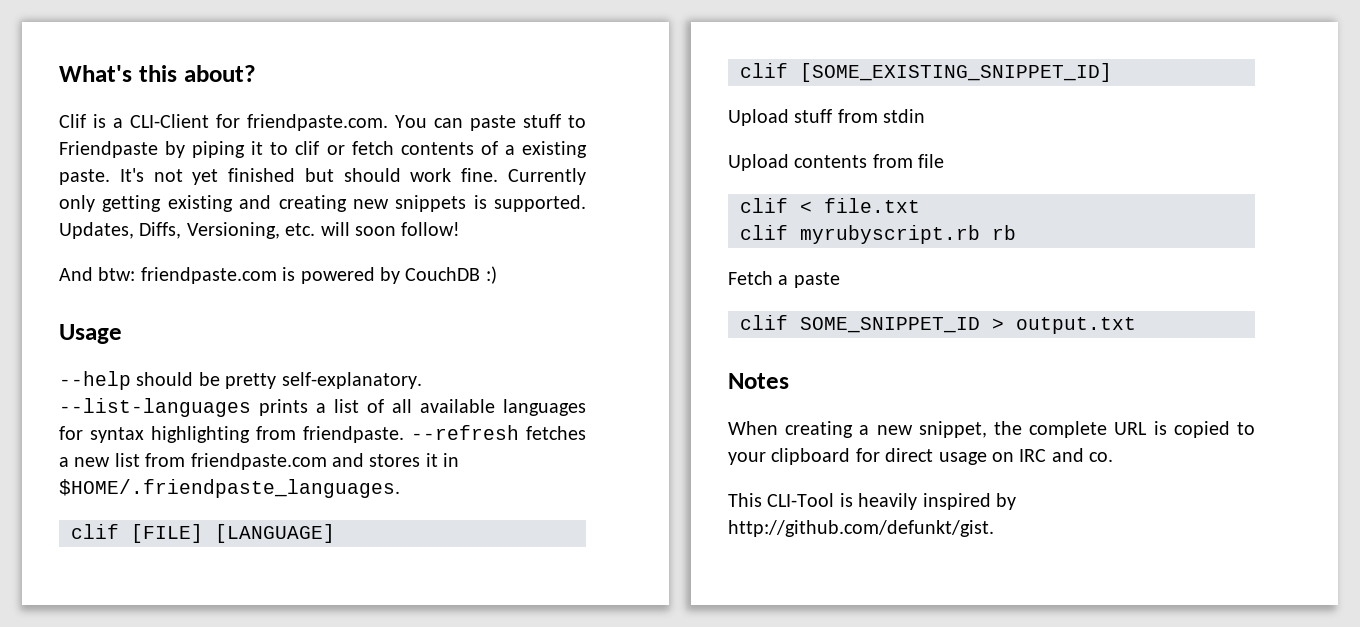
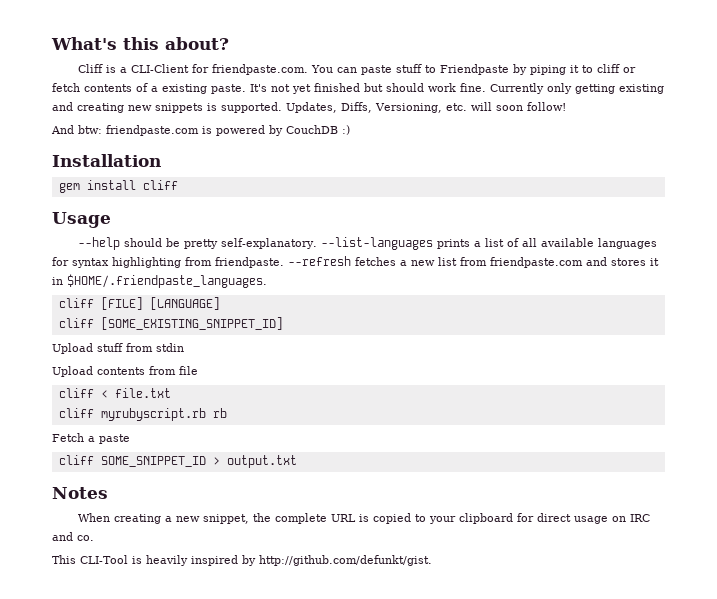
[59,114,86,128] Clif -> [78,64,104,73] Cliff
[295,141,320,155] clif -> [597,64,621,73] cliff
(497, 275) none -> [52,154,161,167] [58,180,178,193] // Installation // gem install cliff
[71,524,119,539] clif -> [58,298,94,308] cliff
[740,63,788,78] clif -> [58,318,94,328] cliff
[740,198,788,213] clif -> [58,388,94,398] cliff
[740,225,788,240] clif -> [58,408,94,418] cliff
[740,315,788,330] clif -> [58,455,94,465] cliff

